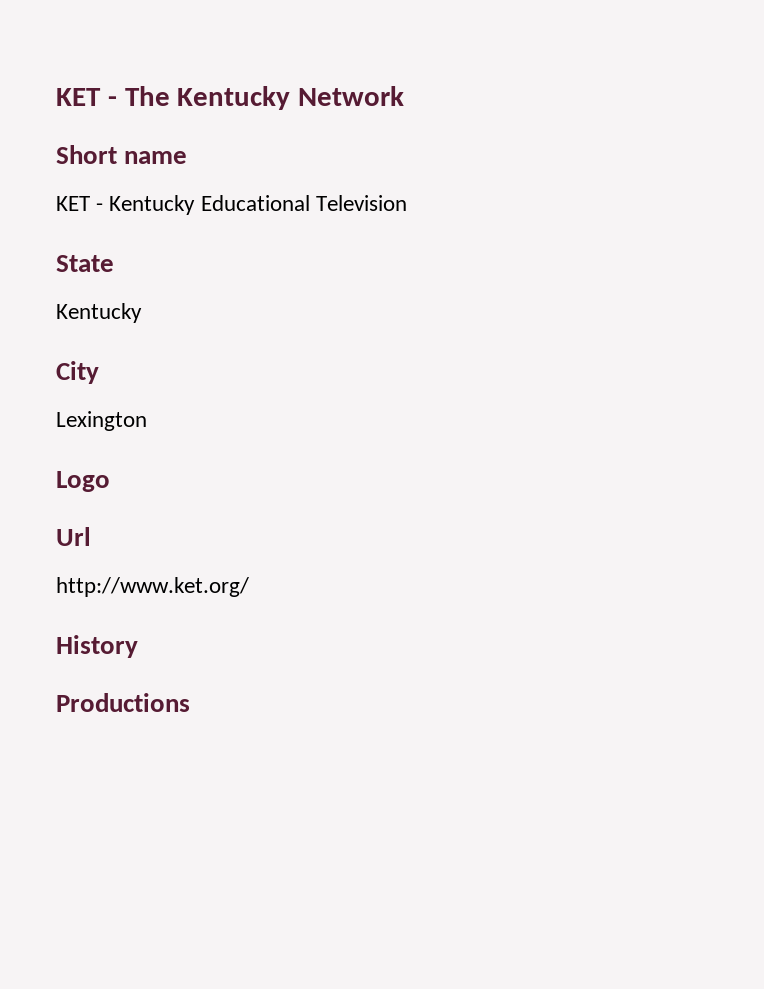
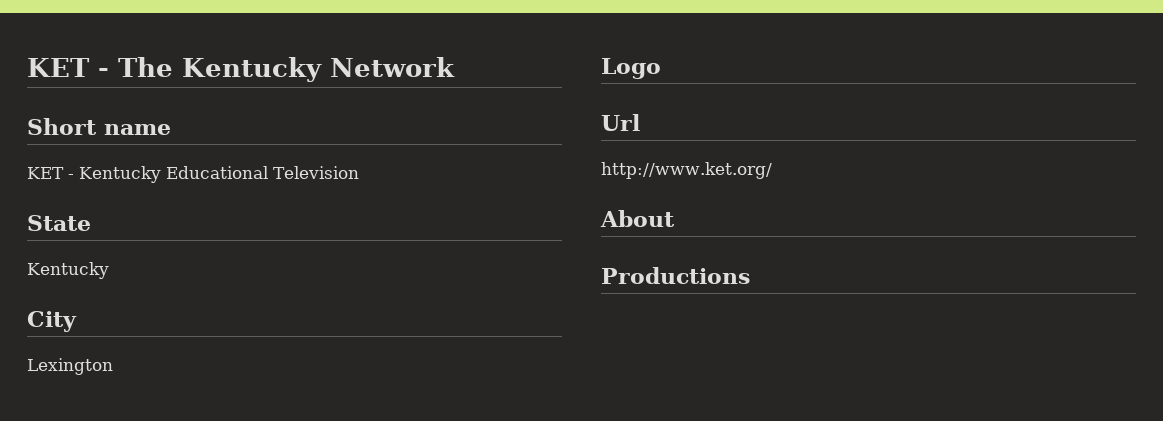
[56,635,138,658] History -> [600,210,675,227] About

